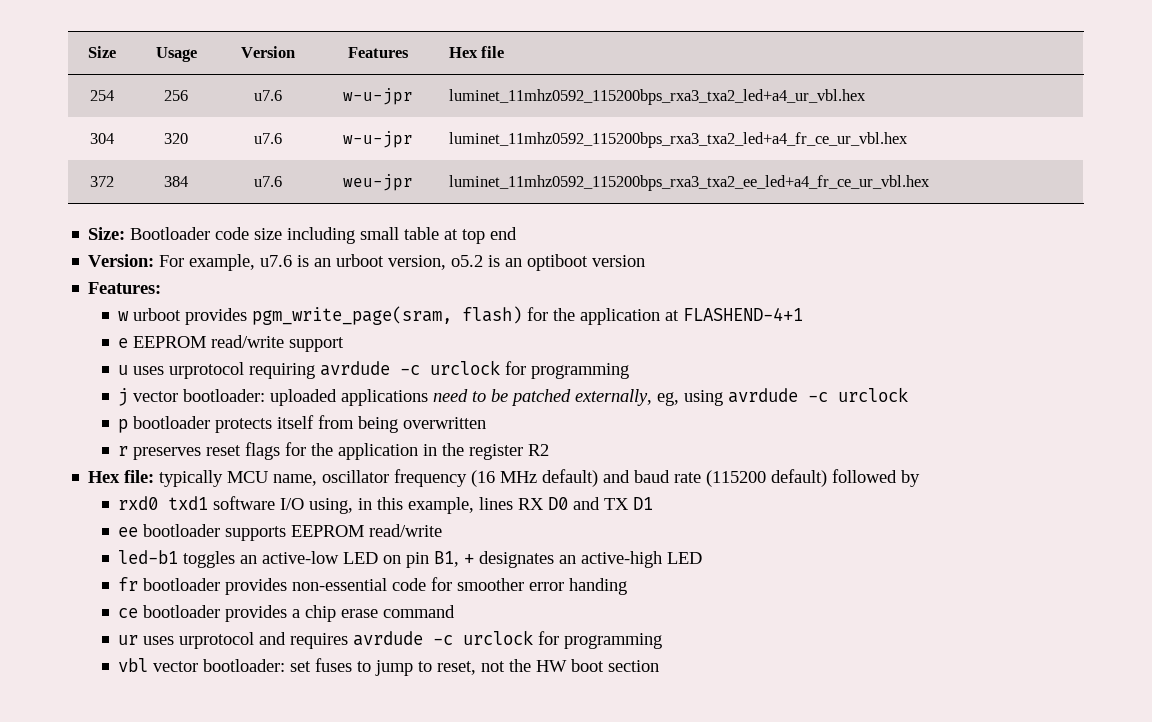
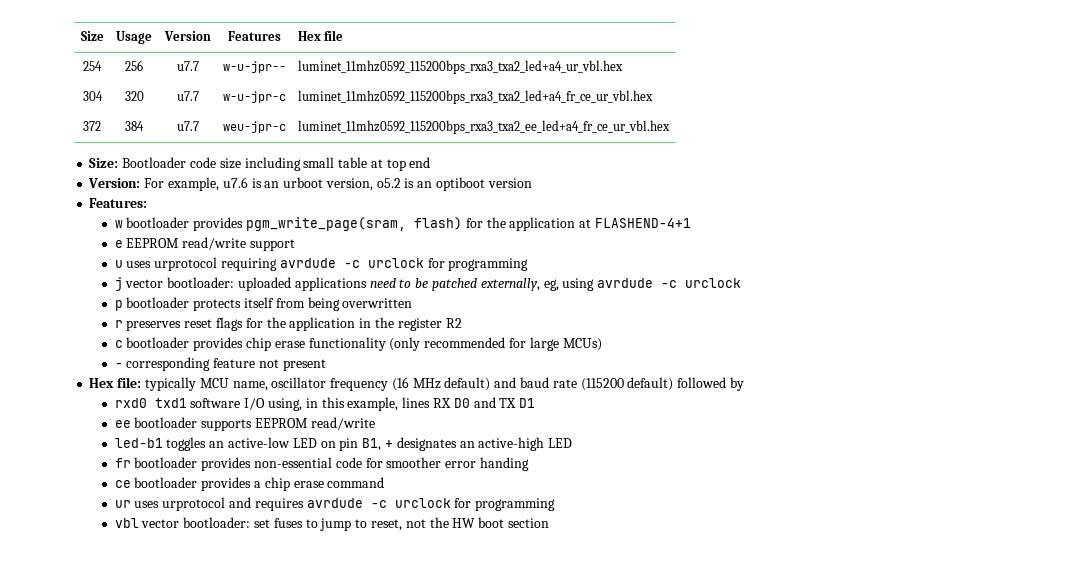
[253,90,282,101] [342,88,413,105] u7.6 | w-u-jpr -> [176,61,199,71] [223,61,286,73] u7.7 | w-u-jpr--
[253,133,282,144] [342,131,413,148] u7.6 | w-u-jpr -> [176,91,199,101] [223,91,286,103] u7.7 | w-u-jpr-c
[253,176,282,187] [342,174,413,191] u7.6 | weu-jpr -> [176,121,199,131] [223,121,286,133] u7.7 | weu-jpr-c
[133,308,182,321] urboot -> [126,217,190,228] bootloader
(550, 450) none -> [114,337,602,351] [114,357,326,371] // c bootloader provides chip erase functionality (only recommended for large MCUs) // - corresponding feature not present

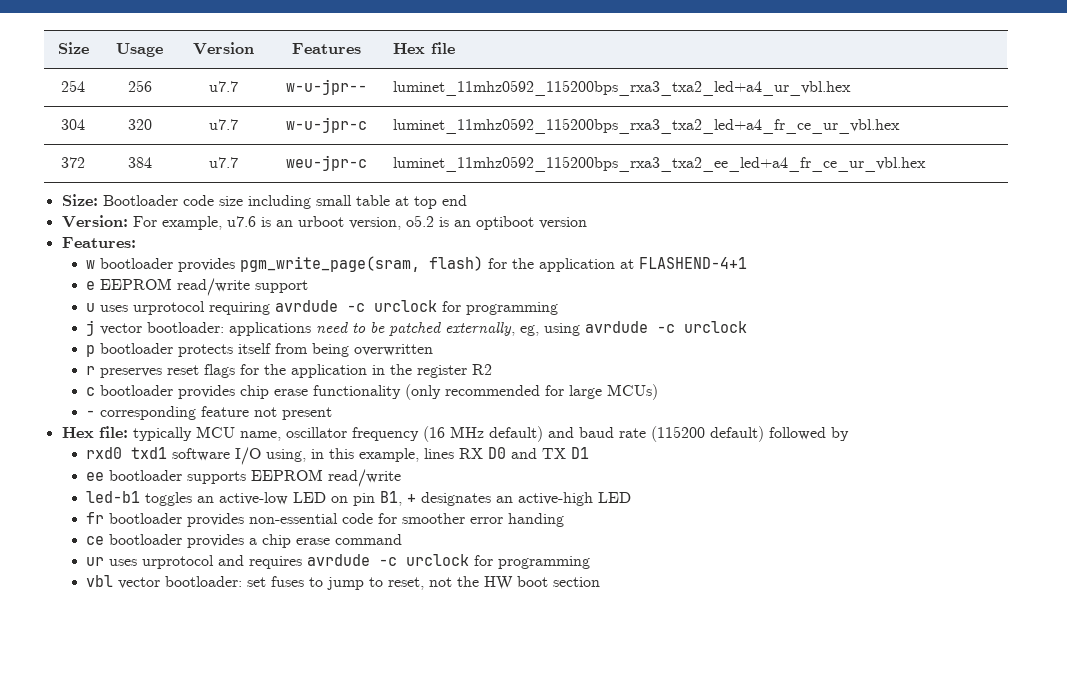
[238,277,292,291] uploaded -> (225, 327) none

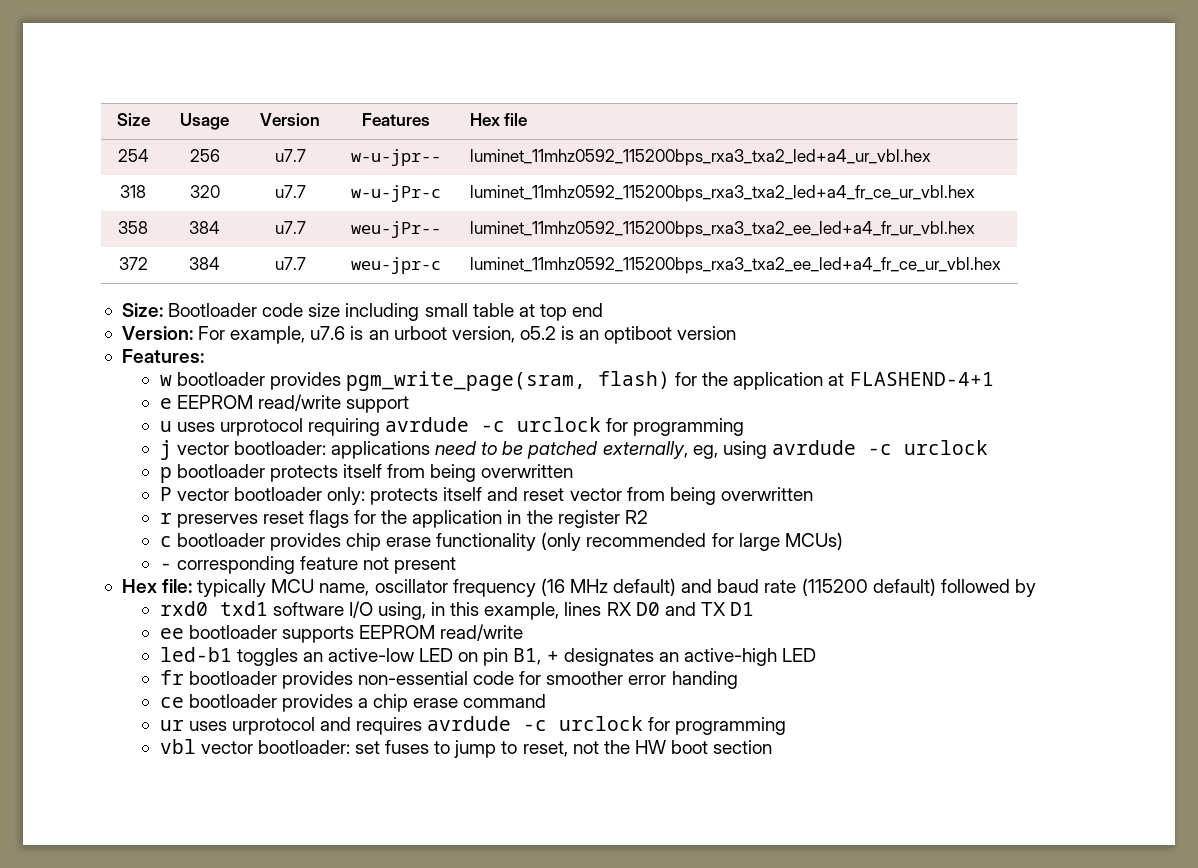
[61,119,85,130] 304 -> [120,185,146,198] 318
[286,117,367,133] w-u-jpr-c -> [350,185,441,202] w-u-jPr-c
(900, 126) none -> [118,221,148,234] [189,221,220,234] [274,221,306,234] [350,221,441,238] [469,221,975,238] // 358 | 384 | u7.7 | weu-jPr-- | luminet_11mhz0592_115200bps_rxa3_txa2_ee_led+a4_fr_ur_vbl.hex
(434, 350) none -> [159,487,813,505] // P vector bootloader only: protects itself and reset vector from being overwritten

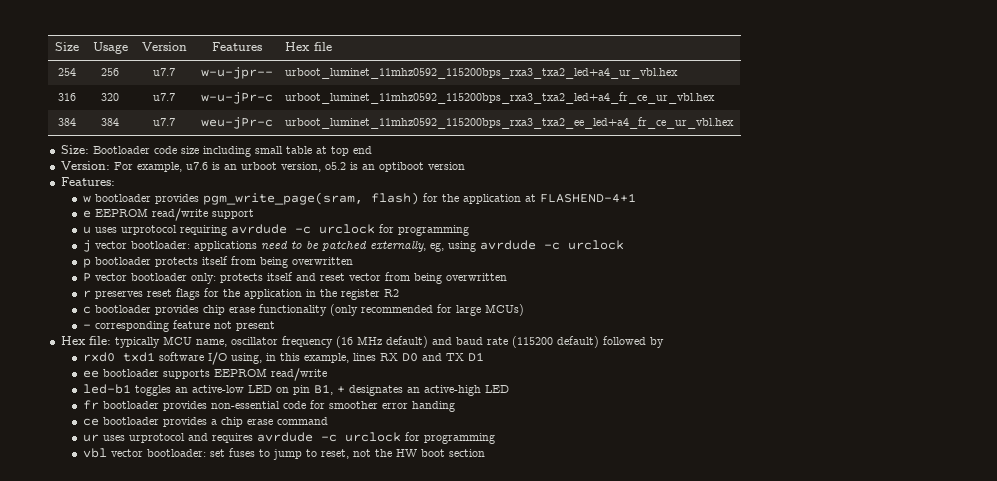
[469,149,931,166] [120,185,146,198] luminet_11mhz0592_115200bps_rxa3_txa2_led+a4_ur_vbl.hex // 318 -> [285,68,679,79] [58,93,76,101] urboot_luminet_11mhz0592_115200bps_rxa3_txa2_led+a4_ur_vbl.hex // 316
[469,185,975,202] [118,221,148,234] [189,221,220,234] [274,221,306,234] [350,221,441,238] [469,221,975,238] [118,257,148,270] [189,257,220,270] [274,257,306,270] [350,257,441,274] [469,257,1001,274] luminet_11mhz0592_115200bps_rxa3_txa2_led+a4_fr_ce_ur_vbl.hex // 358 | 384 | u7.7 | weu-jPr-- | luminet_11mhz0592_115200bps_rxa3_txa2_ee_led+a4_fr_ur_vbl.hex // 372 | 384 | u7.7 | weu-jpr-c | luminet_11mhz0592_115200bps_rxa3_txa2_ee_led+a4_fr_ce_ur_vbl.hex -> [285,92,716,104] [58,118,76,126] [101,118,119,126] [153,118,175,126] [200,117,273,129] [285,117,735,129] urboot_luminet_11mhz0592_115200bps_rxa3_txa2_led+a4_fr_ce_ur_vbl.hex // 384 | 384 | u7.7 | weu-jPr-c | urboot_luminet_11mhz0592_115200bps_rxa3_txa2_ee_led+a4_fr_ce_ur_vbl.hex

